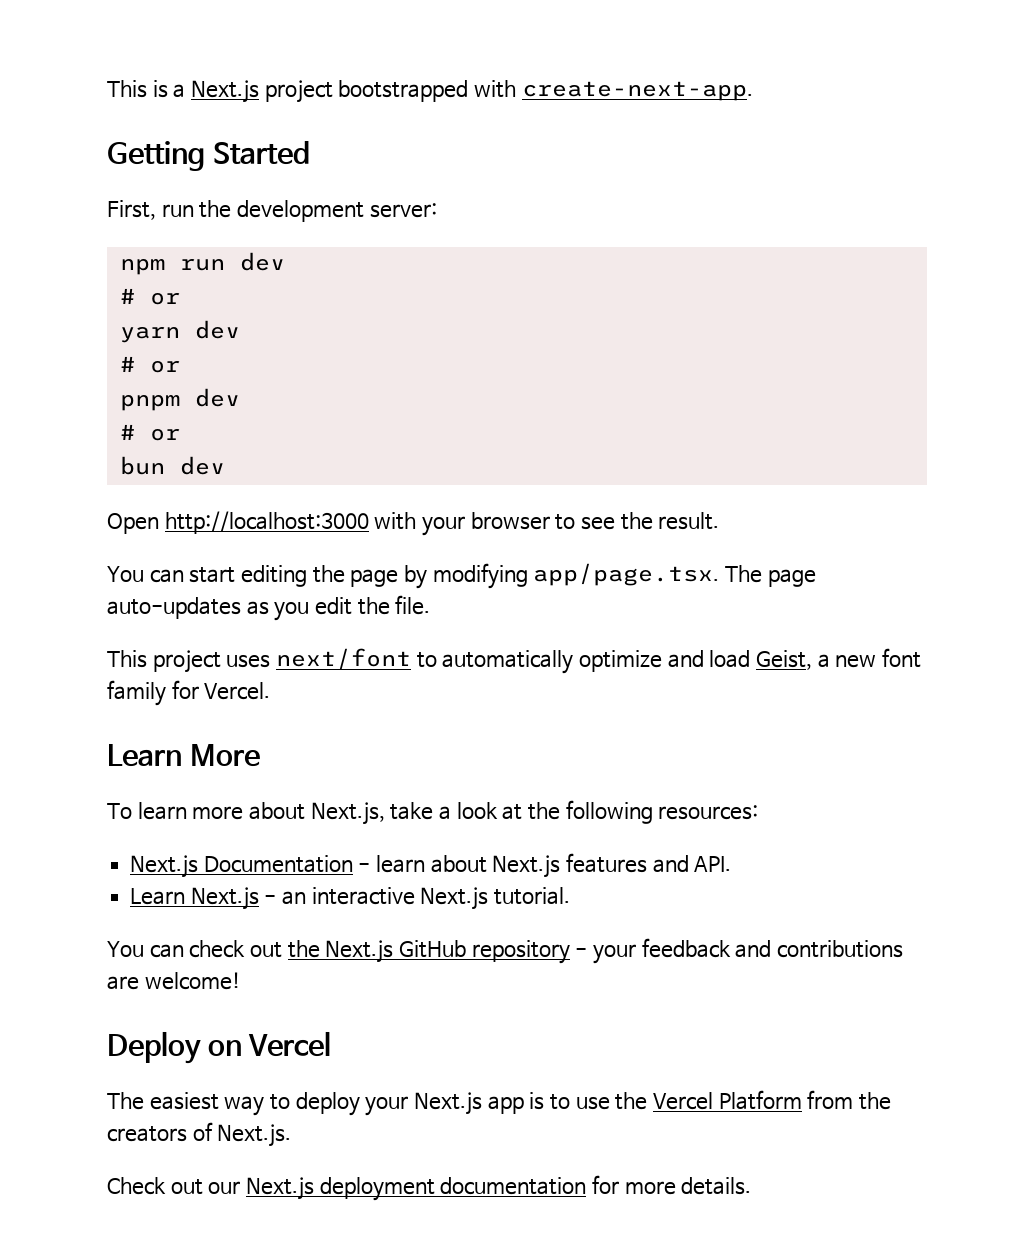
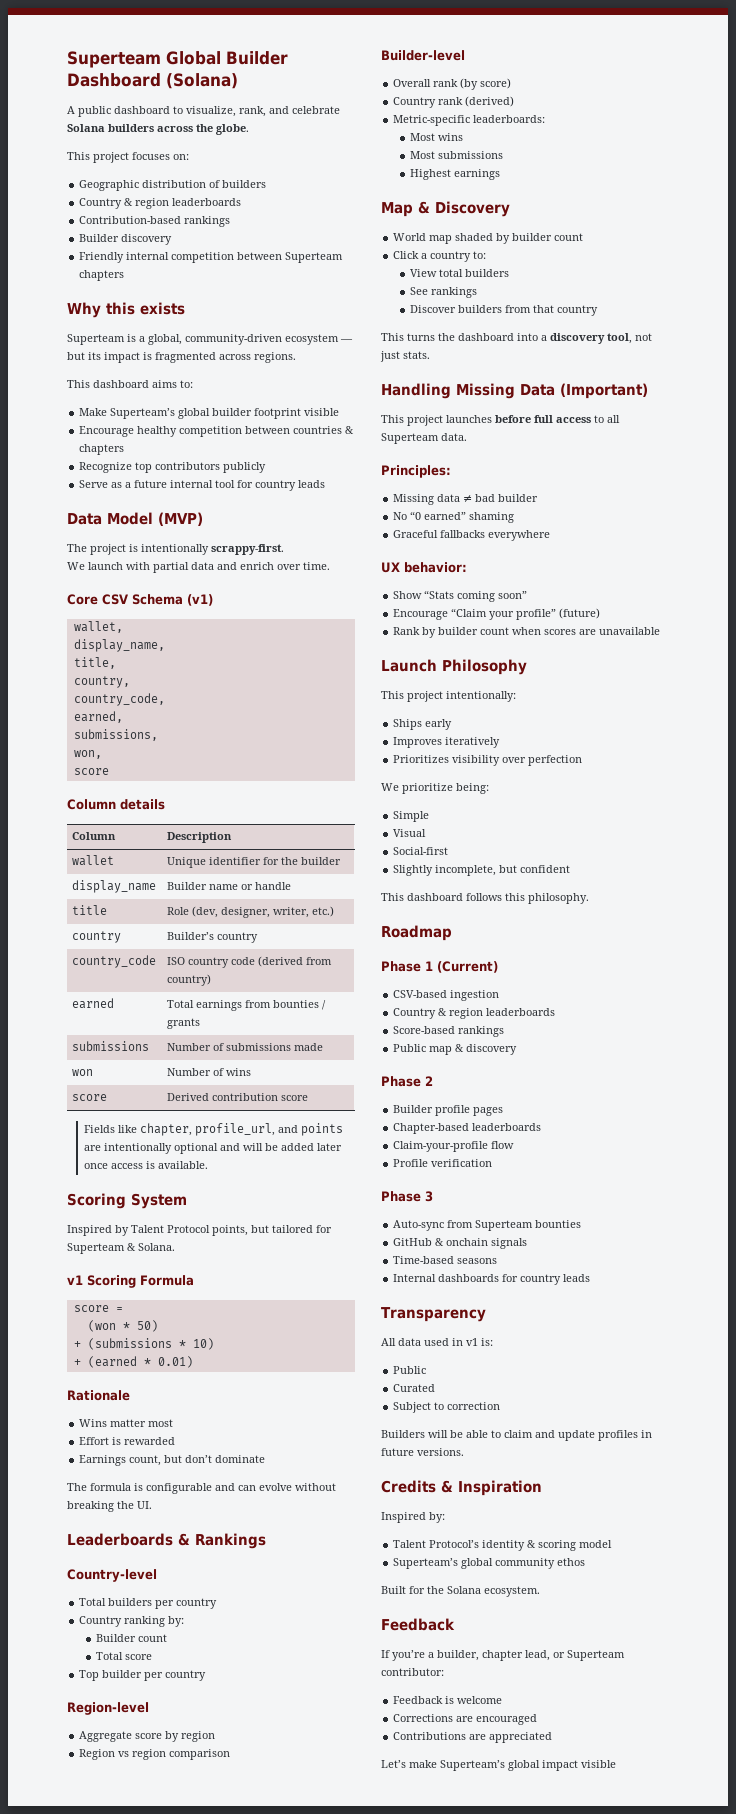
[107,80,753,103] [107,141,310,171] [107,200,437,222] [119,252,285,275] [119,288,180,305] [119,320,240,343] [119,356,180,373] [119,388,240,411] [119,424,180,441] [119,456,225,475] [107,511,720,536] [107,563,816,589] [107,595,431,621] [107,648,921,674] [107,680,271,706] [107,744,260,767] [107,800,759,825] [130,853,732,878] [130,887,571,910] [107,938,903,964] [107,972,241,990] [107,1031,332,1064] [107,1090,891,1116] [107,1122,292,1147] [107,1175,752,1201] This is a Next.js project bootstrapped with create-next-app. // Getting Started // First, run the development server: // npm run dev // # or // yarn dev // # or // pnpm dev // # or // bun dev // Open http://localhost:3000 with your browser to see the result. // You can start editing the page by modifying app/page.tsx. The page auto-updates as you edit the file. // This project uses next/font to automatically optimize and load Geist, a new font family for Vercel. // Learn More // To learn more about Next.js, take a look at the following resources: // Next.js Documentation - learn about Next.js features and API. // Learn Next.js - an interactive Next.js tutorial. // You can check out the Next.js GitHub repository - your feedback and contributions are welcome! // Deploy on Vercel // The easiest way to deploy your Next.js app is to use the Vercel Platform from the creators of Next.js. // Check out our Next.js deployment documentation for more details. -> [67,51,288,68] [67,73,238,89] [67,106,340,117] [67,124,249,135] [67,152,189,163] [79,180,267,191] [79,198,242,209] [79,216,231,227] [79,234,173,245] [79,252,344,263] [79,270,125,281] [67,302,185,318] [67,334,353,345] [67,352,296,363] [67,380,193,388] [79,408,340,419] [79,426,355,437] [79,444,125,455] [79,462,267,473] [79,480,326,491] [67,512,203,526] [67,544,284,555] [67,562,330,573] [67,594,213,606] [73,621,123,633] [73,639,165,652] [73,657,116,669] [73,676,130,688] [73,693,165,706] [73,711,123,723] [73,729,158,741] [73,750,102,759] [73,768,109,775] [67,799,165,810] [72,832,117,840] [167,832,233,843] [72,855,115,866] [167,857,342,868] [72,880,157,893] [167,882,292,890] [72,905,108,915] [167,906,335,918] [72,931,122,943] [167,932,259,943] [72,955,157,968] [167,956,333,968] [167,974,212,986] [72,998,115,1009] [167,1000,327,1011] [167,1018,201,1029] [72,1041,150,1051] [167,1043,324,1051] [72,1069,94,1076] [167,1068,252,1076] [72,1094,108,1101] [167,1093,309,1101] [83,1123,343,1136] [83,1143,342,1154] [83,1161,208,1169] [67,1193,187,1209] [67,1225,332,1236] [67,1243,175,1254] [67,1275,194,1288] [73,1305,123,1312] [87,1320,158,1332] [73,1338,214,1350] [73,1356,193,1368] [67,1390,130,1401] [79,1419,174,1427] [79,1437,176,1445] [79,1455,266,1466] [67,1483,336,1494] [67,1501,152,1512] [67,1533,266,1549] [67,1569,157,1582] [79,1598,218,1609] [79,1616,185,1627] [95,1634,167,1642] [95,1652,152,1660] [79,1670,207,1681] [67,1702,149,1715] [79,1731,216,1742] [79,1749,231,1760] [381,50,465,61] [393,78,512,90] [393,96,515,108] [393,115,546,126] [409,133,463,141] [409,151,503,159] [409,169,500,180] [381,201,510,217] [393,233,584,244] [393,251,487,262] [409,269,509,277] [409,287,477,298] [409,305,598,316] [381,333,652,344] [380,351,430,362] [381,383,648,399] [381,415,620,426] [381,433,467,444] [381,465,451,478] [393,494,539,505] [393,511,515,523] [393,530,551,541] [381,562,467,573] [393,590,528,602] [393,608,601,620] [393,627,661,638] [381,659,527,675] [381,691,516,702] [393,719,453,730] [393,737,501,748] [393,755,583,766] [381,783,489,794] [393,811,430,822] [393,829,427,837] [393,847,449,855] [393,865,571,876] [381,893,589,904] [381,925,452,941] [381,961,498,973] [393,990,500,1001] [393,1008,556,1019] [393,1026,505,1037] [393,1044,518,1055] [381,1076,433,1087] [393,1105,504,1116] [393,1123,542,1134] [393,1141,515,1152] [393,1159,493,1167] [381,1191,433,1202] [393,1220,582,1231] [393,1238,528,1249] [393,1256,498,1264] [393,1274,591,1285] [381,1307,486,1322] [381,1338,493,1346] [393,1366,427,1374] [393,1384,436,1392] [393,1402,501,1413] [381,1430,652,1441] [381,1448,464,1456] [381,1480,542,1496] [381,1512,445,1523] [393,1540,613,1551] [393,1558,586,1569] [381,1586,540,1597] [381,1618,455,1631] [381,1650,625,1661] [381,1668,444,1676] [393,1696,503,1704] [393,1714,538,1725] [393,1732,553,1743] [381,1760,616,1771] Superteam Global Builder Dashboard (Solana) // A public dashboard to visualize, rank, and celebrate Solana builders across the globe. // This project focuses on: // Geographic distribution of builders // Country & region leaderboards // Contribution-based rankings // Builder discovery // Friendly internal competition between Superteam chapters // Why this exists // Superteam is a global, community-driven ecosystem — but its impact is fragmented across regions. // This dashboard aims to: // Make Superteam’s global builder footprint visible // Encourage healthy competition between countries & chapters // Recognize top contributors publicly // Serve as a future internal tool for country leads // Data Model (MVP) // The project is intentionally scrappy-first. // We launch with partial data and enrich over time. // Core CSV Schema (v1) // wallet, // display_name, // title, // country, // country_code, // earned, // submissions, // won, // score // Column details // Column | Description // wallet | Unique identifier for the builder // display_name | Builder name or handle // title | Role (dev, designer, writer, etc.) // country | Builder’s country // country_code | ISO country code (derived from country) // earned | Total earnings from bounties / grants // submissions | Number of submissions made // won | Number of wins // score | Derived contribution score // Fields like chapter, profile_url, and points are intentionally optional and will be added later once access is available. // Scoring System // Inspired by Talent Protocol points, but tailored for Superteam & Solana. // v1 Scoring Formula // score = // (won * 50) // + (submissions * 10) // + (earned * 0.01) // Rationale // Wins matter most // Effort is rewarded // Earnings count, but don’t dominate // The formula is configurable and can evolve without breaking the UI. // Leaderboards & Rankings // Country-level // Total builders per country // Country ranking by: // Builder count // Total score // Top builder per country // Region-level // Aggregate score by region // Region vs region comparison // Builder-level // Overall rank (by score) // Country rank (derived) // Metric-specific leaderboards: // Most wins // Most submissions // Highest earnings // Map & Discovery // World map shaded by builder count // Click a country to: // View total builders // See rankings // Discover builders from that country // This turns the dashboard into a discovery tool, not just stats. // Handling Missing Data (Important) // This project launches before full access to all Superteam data. // Principles: // Missing data ≠ bad builder // No “0 earned” shaming // Graceful fallbacks everywhere // UX behavior: // Show “Stats coming soon” // Encourage “Claim your profile” (future) // Rank by builder count when scores are unavailable // Launch Philosophy // This project intentionally: // Ships early // Improves iteratively // Prioritizes visibility over perfection // We prioritize being: // Simple // Visual // Social-first // Slightly incomplete, but confident // This dashboard follows this philosophy. // Roadmap // Phase 1 (Current) // CSV-based ingestion // Country & region leaderboards // Score-based rankings // Public map & discovery // Phase 2 // Builder profile pages // Chapter-based leaderboards // Claim-your-profile flow // Profile verification // Phase 3 // Auto-sync from Superteam bounties // GitHub & onchain signals // Time-based seasons // Internal dashboards for country leads // Transparency // All data used in v1 is: // Public // Curated // Subject to correction // Builders will be able to claim and update profiles in future versions. // Credits & Inspiration // Inspired by: // Talent Protocol’s identity & scoring model // Superteam’s global community ethos // Built for the Solana ecosystem. // Feedback // If you’re a builder, chapter lead, or Superteam contributor: // Feedback is welcome // Corrections are encouraged // Contributions are appreciated // Let’s make Superteam’s global impact visible

